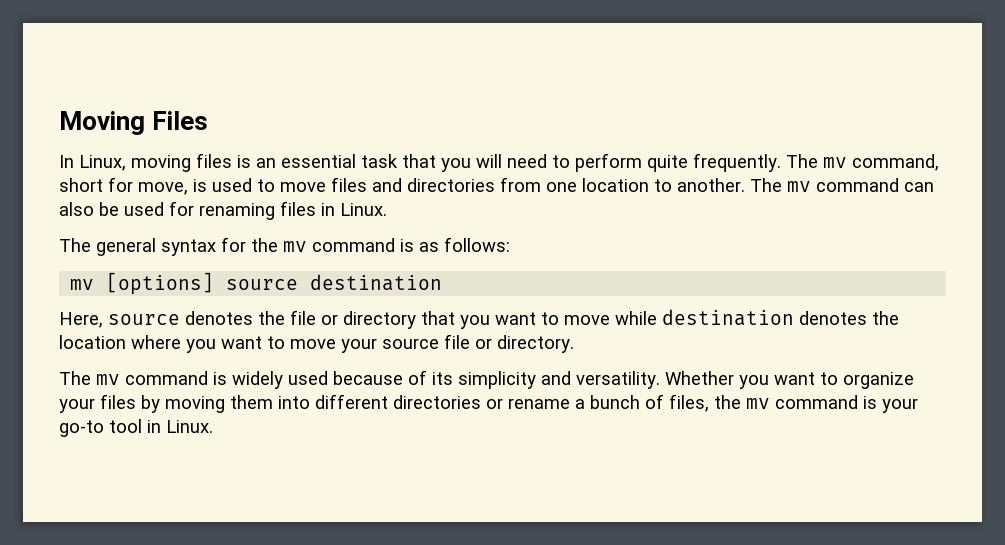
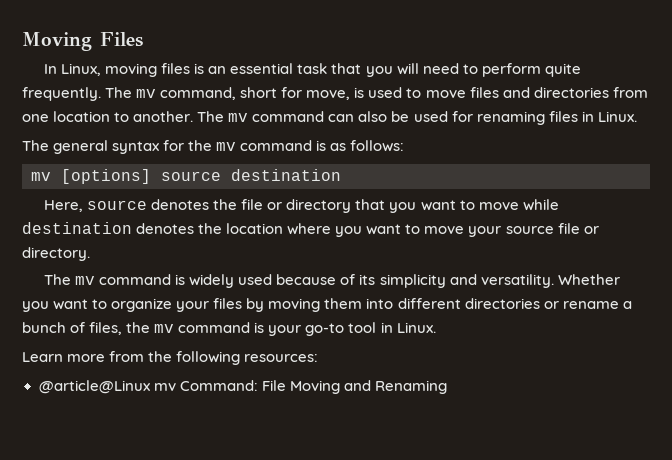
(213, 426) none -> [22,351,319,365] [38,380,447,394] // Learn more from the following resources: // @article@Linux mv Command: File Moving and Renaming

